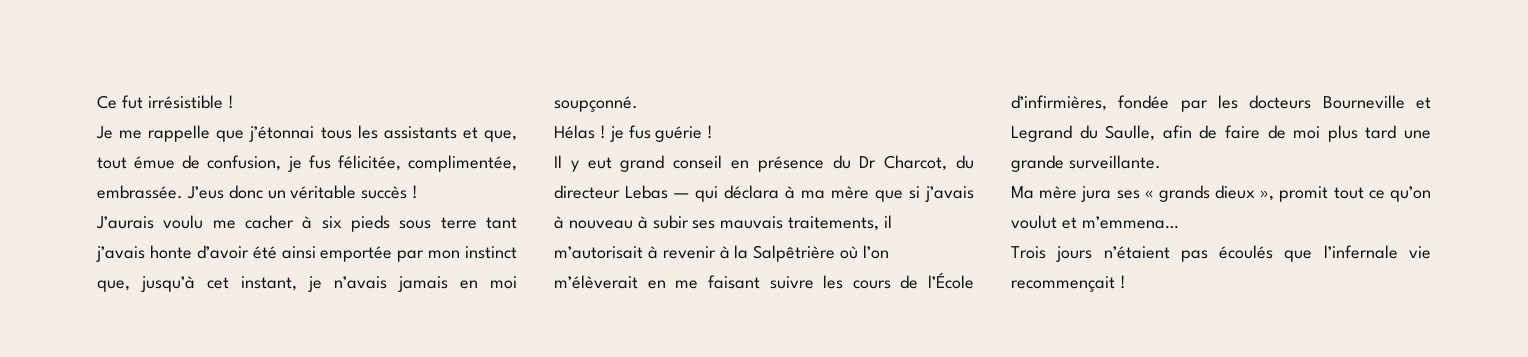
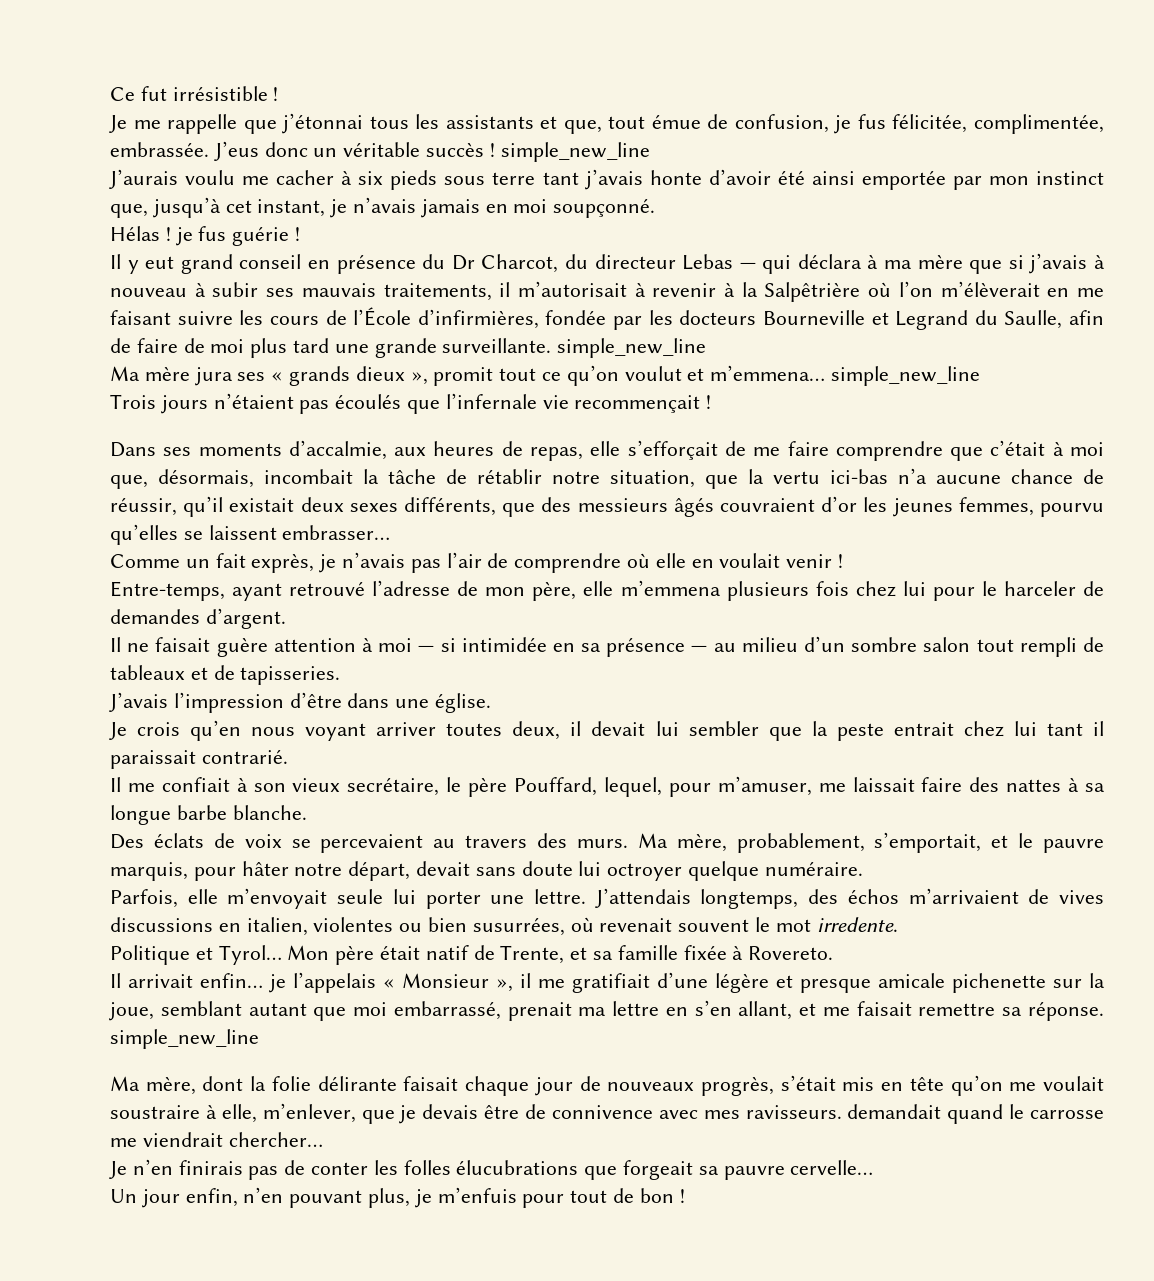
(419, 192) none -> [500,142,650,162] simple_new_line
(1161, 162) none -> [557,338,707,358] simple_new_line
(1179, 222) none -> [831,366,981,386] simple_new_line
(1126, 282) none -> [110,440,1104,461] [110,468,1104,489] [110,496,1105,517] [110,524,391,545] [110,552,844,573] [110,580,1104,601] [110,608,286,629] [110,636,1104,657] [110,665,341,685] [109,692,492,713] [109,720,1105,741] [110,749,288,769] [110,776,1105,797] [110,805,307,825] [110,832,1104,853] [110,861,863,881] [110,888,1104,909] [110,917,898,936] [110,945,834,965] [110,972,1105,993] [109,1000,1104,1021] [110,1029,259,1049] [110,1075,1104,1096] [110,1103,1104,1124] [110,1132,323,1147] [109,1159,874,1180] [110,1187,685,1208] // Dans ses moments d’accalmie, aux heures de repas, elle s’efforçait de me faire comprendre que c’était à moi que, désormais, incombait la tâche de rétablir notre situation, que la vertu ici-bas n’a aucune chance de réussir, qu’il existait deux sexes différents, que des messieurs âgés couvraient d’or les jeunes femmes, pourvu qu’elles se laissent embrasser… // Comme un fait exprès, je n’avais pas l’air de comprendre où elle en voulait venir ! // Entre-temps, ayant retrouvé l’adresse de mon père, elle m’emmena plusieurs fois chez lui pour le harceler de demandes d’argent. // Il ne faisait guère attention à moi — si intimidée en sa présence — au milieu d’un sombre salon tout rempli de tableaux et de tapisseries. // J’avais l’impression d’être dans une église. // Je crois qu’en nous voyant arriver toutes deux, il devait lui sembler que la peste entrait chez lui tant il paraissait contrarié. // Il me confiait à son vieux secrétaire, le père Pouffard, lequel, pour m’amuser, me laissait faire des nattes à sa longue barbe blanche. // Des éclats de voix se percevaient au travers des murs. Ma mère, probablement, s’emportait, et le pauvre marquis, pour hâter notre départ, devait sans doute lui octroyer quelque numéraire. // Parfois, elle m’envoyait seule lui porter une lettre. J’attendais longtemps, des échos m’arrivaient de vives discussions en italien, violentes ou bien susurrées, où revenait souvent le mot irredente. // Politique et Tyrol… Mon père était natif de Trente, et sa famille fixée à Rovereto. // Il arrivait enfin… je l’appelais « Monsieur », il me gratifiait d’une légère et presque amicale pichenette sur la joue, semblant autant que moi embarrassé, prenait ma lettre en s’en allant, et me faisait remettre sa réponse. simple_new_line // Ma mère, dont la folie délirante faisait chaque jour de nouveaux progrès, s’était mis en tête qu’on me voulait soustraire à elle, m’enlever, que je devais être de connivence avec mes ravisseurs. demandait quand le carrosse me viendrait chercher… // Je n’en finirais pas de conter les folles élucubrations que forgeait sa pauvre cervelle… // Un jour enfin, n’en pouvant plus, je m’enfuis pour tout de bon !

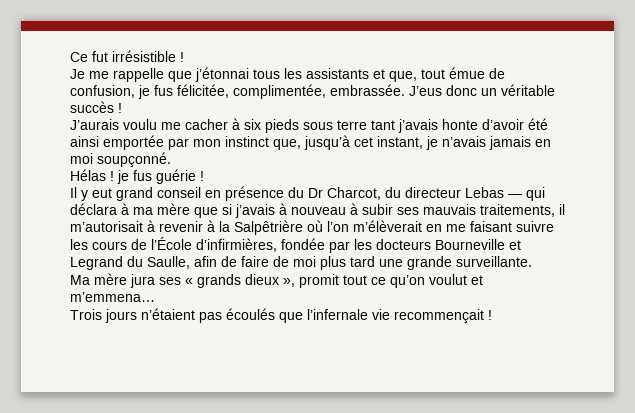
[500,142,650,162] simple_new_line -> (122, 108) none
[557,338,707,358] simple_new_line -> (532, 261) none
[831,366,981,386] simple_new_line -> (155, 297) none
[110,440,1104,461] [110,468,1104,489] [110,496,1105,517] [110,524,391,545] [110,552,844,573] [110,580,1104,601] [110,608,286,629] [110,636,1104,657] [110,665,341,685] [109,692,492,713] [109,720,1105,741] [110,749,288,769] [110,776,1105,797] [110,805,307,825] [110,832,1104,853] [110,861,863,881] [110,888,1104,909] [110,917,898,936] [110,945,834,965] [110,972,1105,993] [109,1000,1104,1021] [110,1029,259,1049] [110,1075,1104,1096] [110,1103,1104,1124] [110,1132,323,1147] [109,1159,874,1180] [110,1187,685,1208] // Dans ses moments d’accalmie, aux heures de repas, elle s’efforçait de me faire comprendre que c’était à moi que, désormais, incombait la tâche de rétablir notre situation, que la vertu ici-bas n’a aucune chance de réussir, qu’il existait deux sexes différents, que des messieurs âgés couvraient d’or les jeunes femmes, pourvu qu’elles se laissent embrasser… // Comme un fait exprès, je n’avais pas l’air de comprendre où elle en voulait venir ! // Entre-temps, ayant retrouvé l’adresse de mon père, elle m’emmena plusieurs fois chez lui pour le harceler de demandes d’argent. // Il ne faisait guère attention à moi — si intimidée en sa présence — au milieu d’un sombre salon tout rempli de tableaux et de tapisseries. // J’avais l’impression d’être dans une église. // Je crois qu’en nous voyant arriver toutes deux, il devait lui sembler que la peste entrait chez lui tant il paraissait contrarié. // Il me confiait à son vieux secrétaire, le père Pouffard, lequel, pour m’amuser, me laissait faire des nattes à sa longue barbe blanche. // Des éclats de voix se percevaient au travers des murs. Ma mère, probablement, s’emportait, et le pauvre marquis, pour hâter notre départ, devait sans doute lui octroyer quelque numéraire. // Parfois, elle m’envoyait seule lui porter une lettre. J’attendais longtemps, des échos m’arrivaient de vives discussions en italien, violentes ou bien susurrées, où revenait souvent le mot irredente. // Politique et Tyrol… Mon père était natif de Trente, et sa famille fixée à Rovereto. // Il arrivait enfin… je l’appelais « Monsieur », il me gratifiait d’une légère et presque amicale pichenette sur la joue, semblant autant que moi embarrassé, prenait ma lettre en s’en allant, et me faisait remettre sa réponse. simple_new_line // Ma mère, dont la folie délirante faisait chaque jour de nouveaux progrès, s’était mis en tête qu’on me voulait soustraire à elle, m’enlever, que je devais être de connivence avec mes ravisseurs. demandait quand le carrosse me viendrait chercher… // Je n’en finirais pas de conter les folles élucubrations que forgeait sa pauvre cervelle… // Un jour enfin, n’en pouvant plus, je m’enfuis pour tout de bon ! -> (492, 315) none

